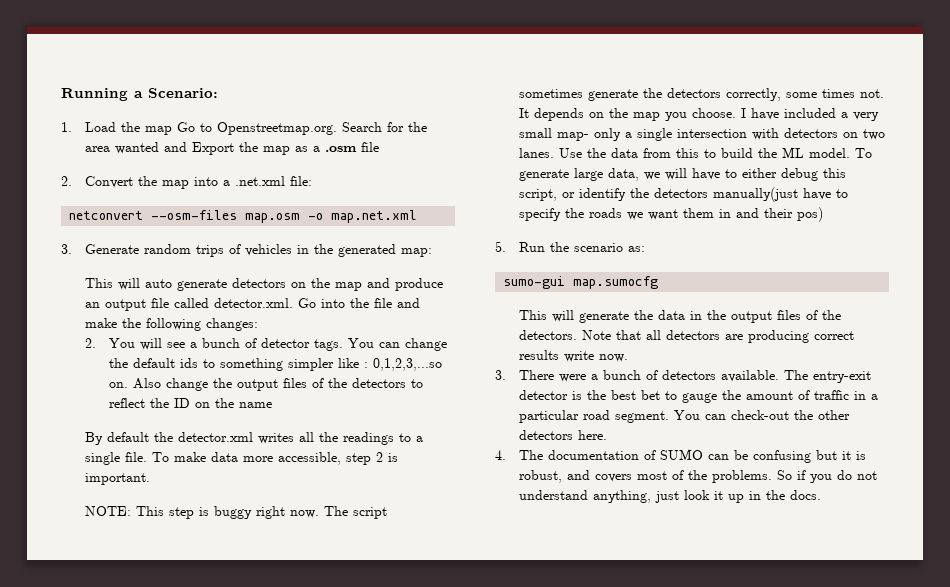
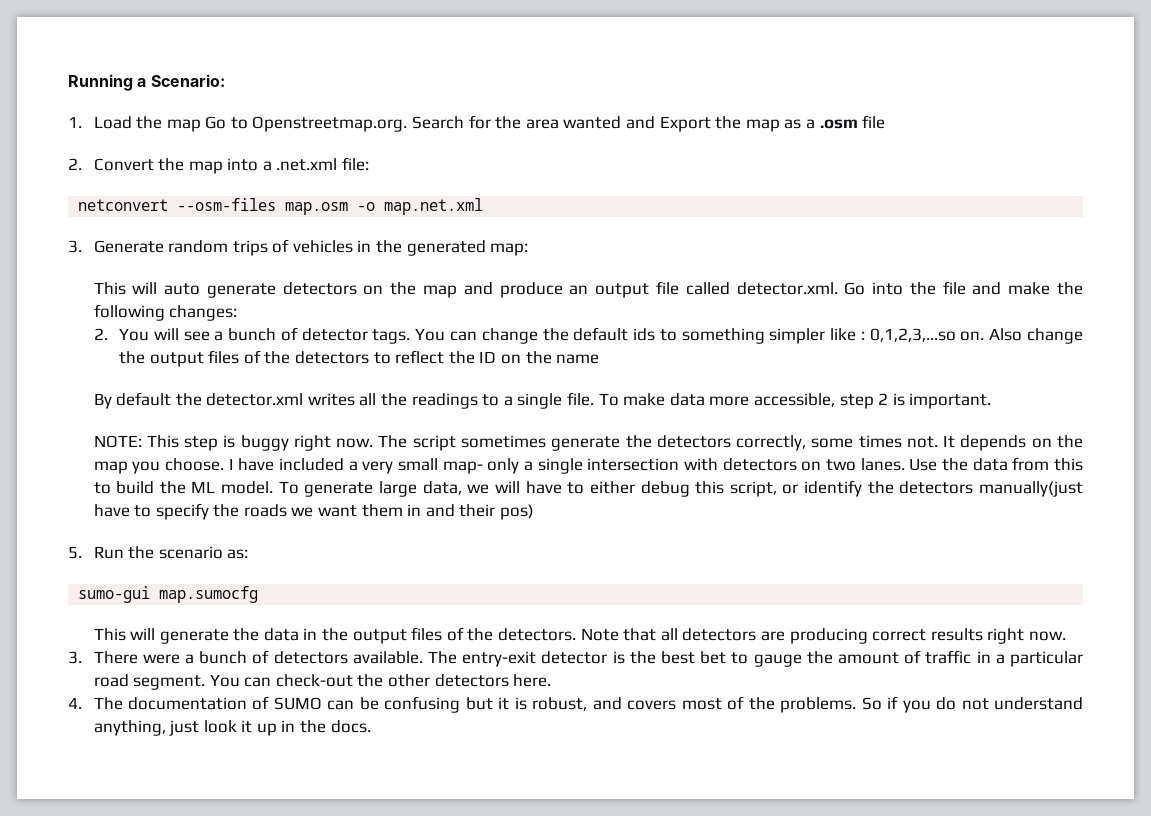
[564,351,595,362] write -> [987,628,1025,644] right

